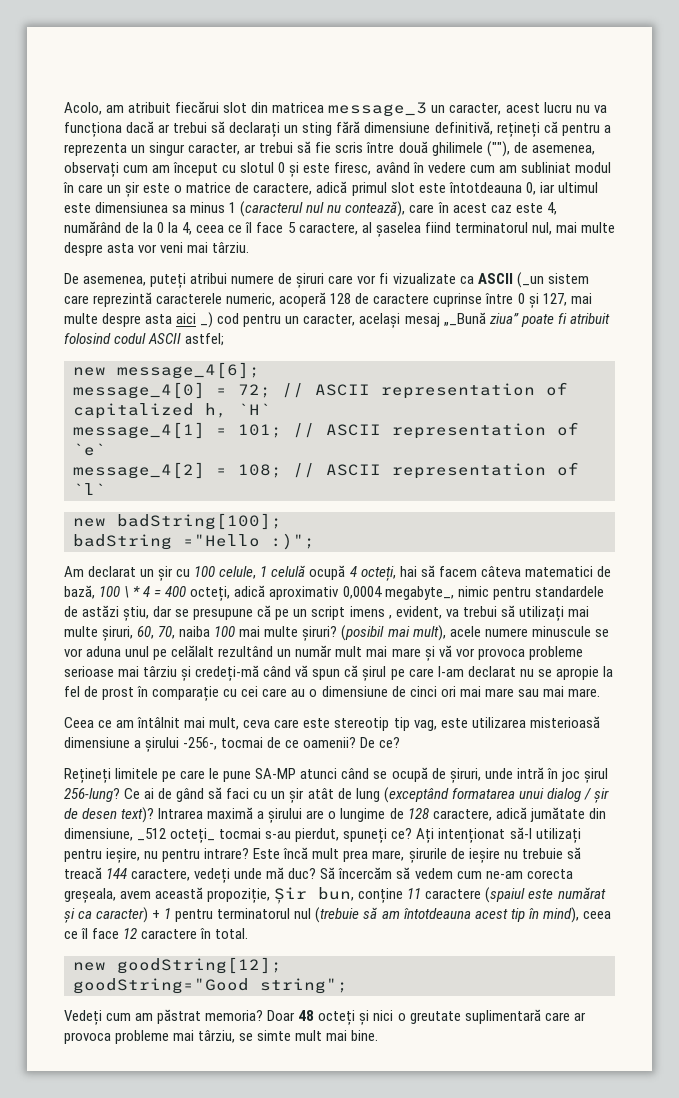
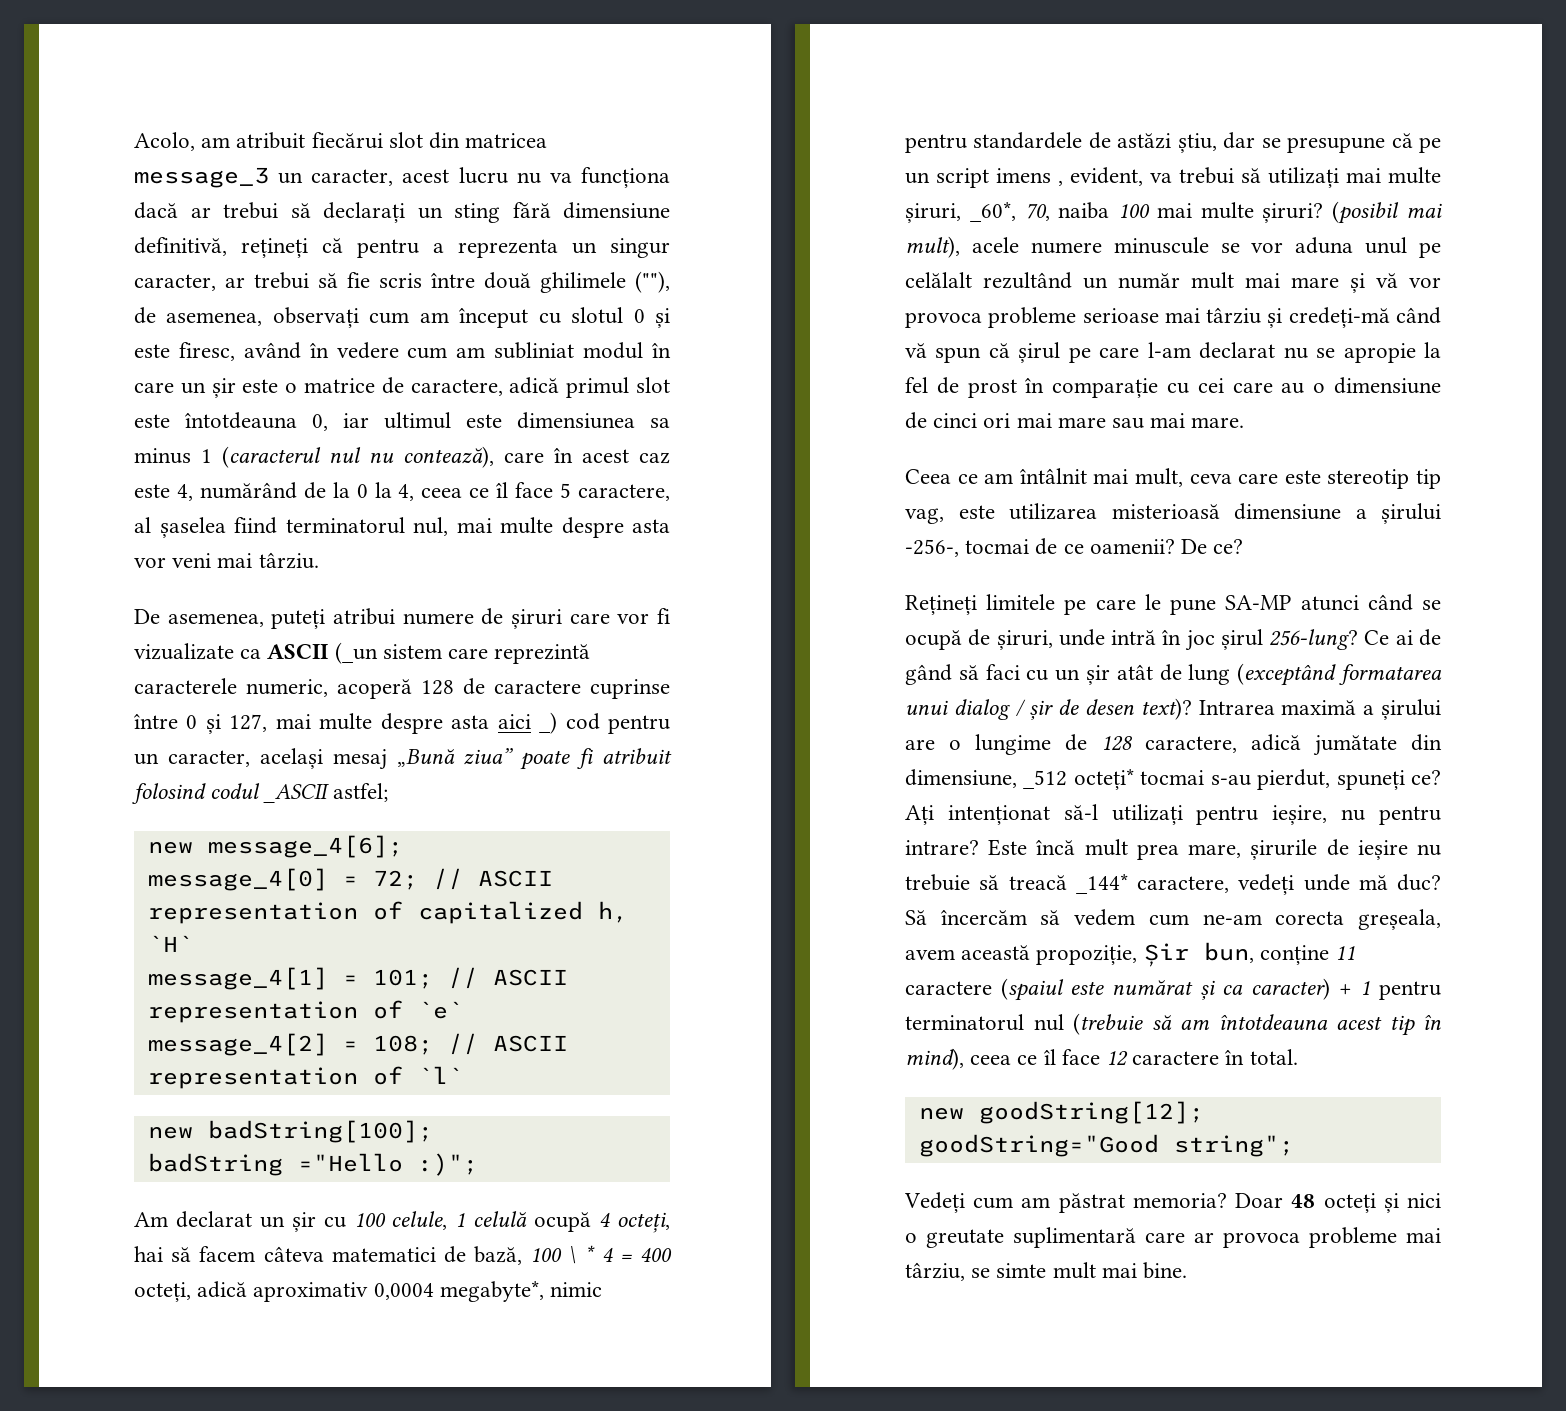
[443,312,486,326] „_Bună -> [396,749,455,767] „Bună
[148,333,182,344] ASCII -> [263,784,330,803] _ASCII
[384,586,454,600] megabyte_, -> [439,1280,544,1302] megabyte*,
[137,626,155,639] 60, -> [969,201,1016,222] _60*,
[170,828,216,843] octeți_ -> [1073,768,1134,790] octeți*
[106,868,128,879] 144 -> [1075,873,1128,894] _144*

